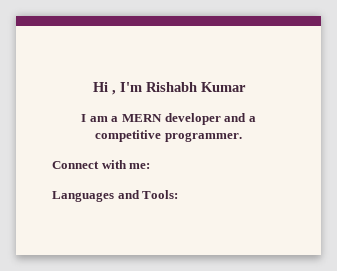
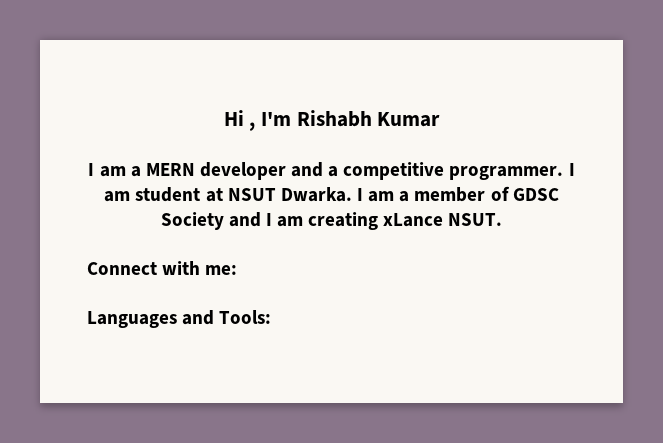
(242, 137) none -> [568,163,575,176] [104,186,559,202] [160,212,503,230] I am student at NSUT Dwarka. I am a member of GDSC Society and I am creating xLance NSUT.

